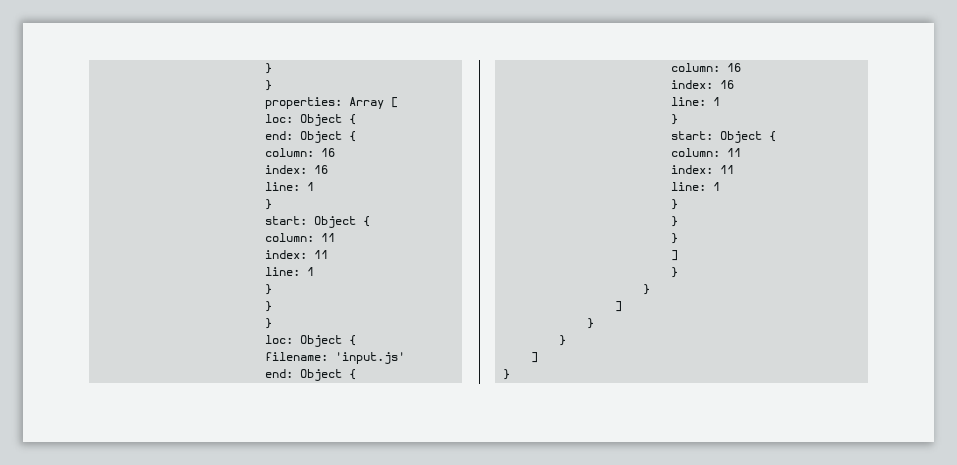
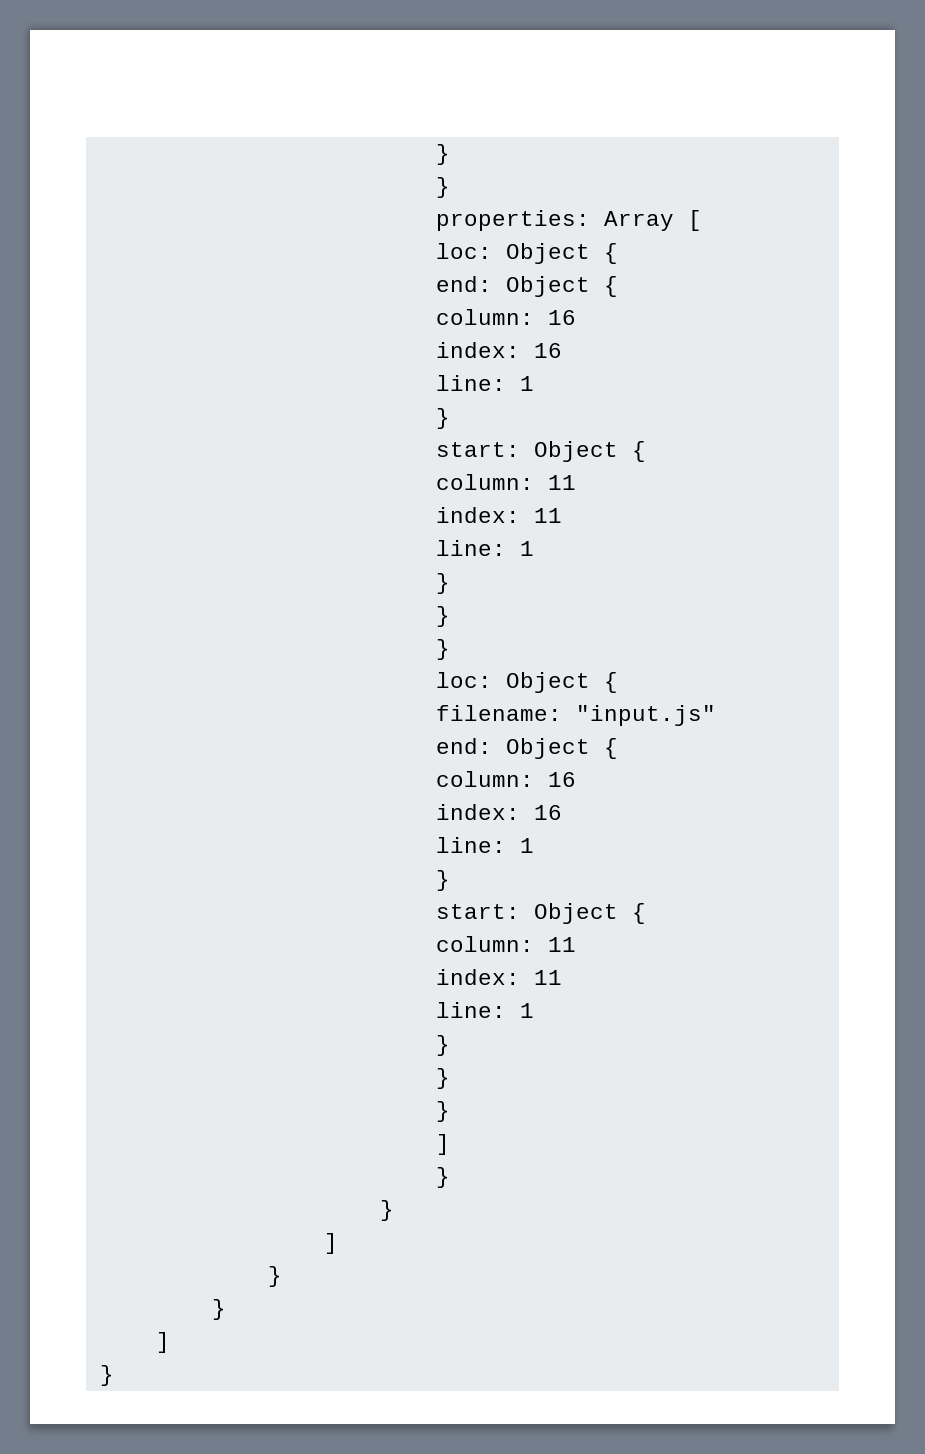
[334,352,405,364] 'input.js' -> [576,705,717,726] "input.js"

